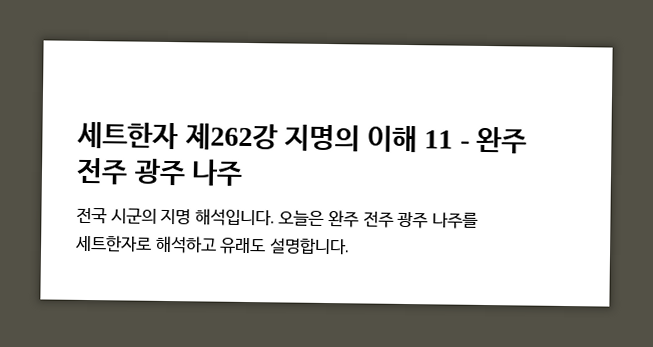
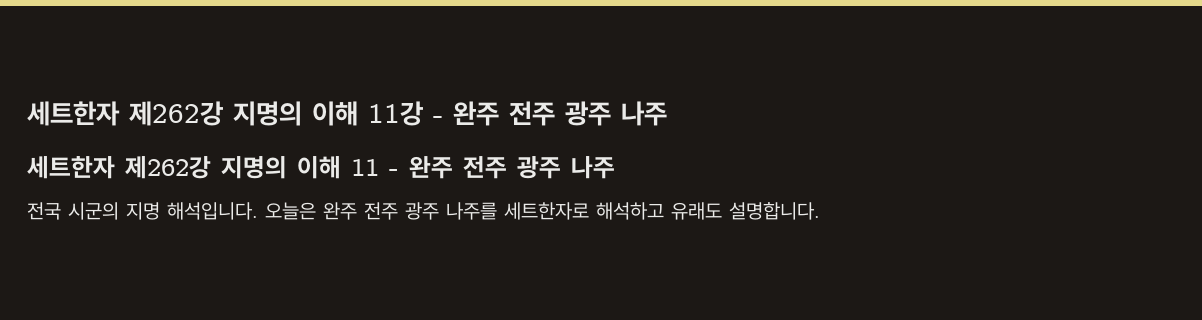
[77,121,418,153] 세트한자 제262강 지명의 이해 -> [27,101,667,126] [27,156,341,179] 세트한자 제262강 지명의 이해 11강 - 완주 전주 광주 나주 // 세트한자 제262강 지명의 이해

